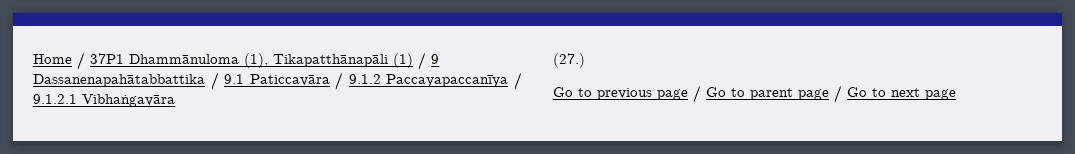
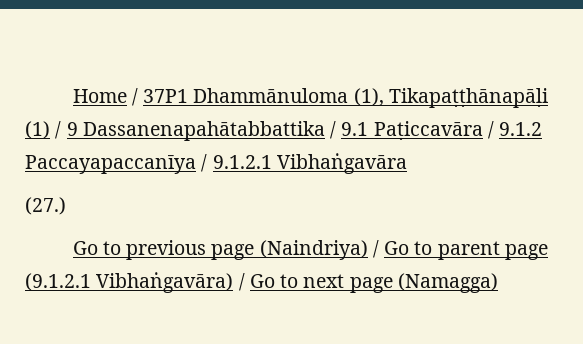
(688, 94) none -> [259,240,368,260] (Naindriya)
(829, 94) none -> [25,272,234,293] (9.1.2.1 Vibhaṅgavāra)
(956, 94) none -> [397,273,498,293] (Namagga)

